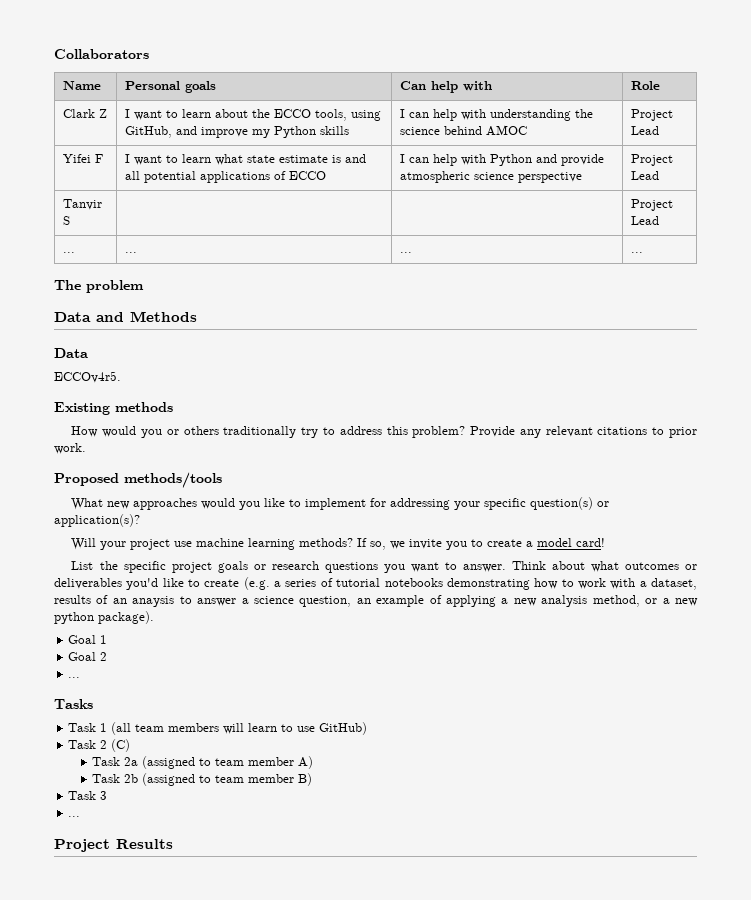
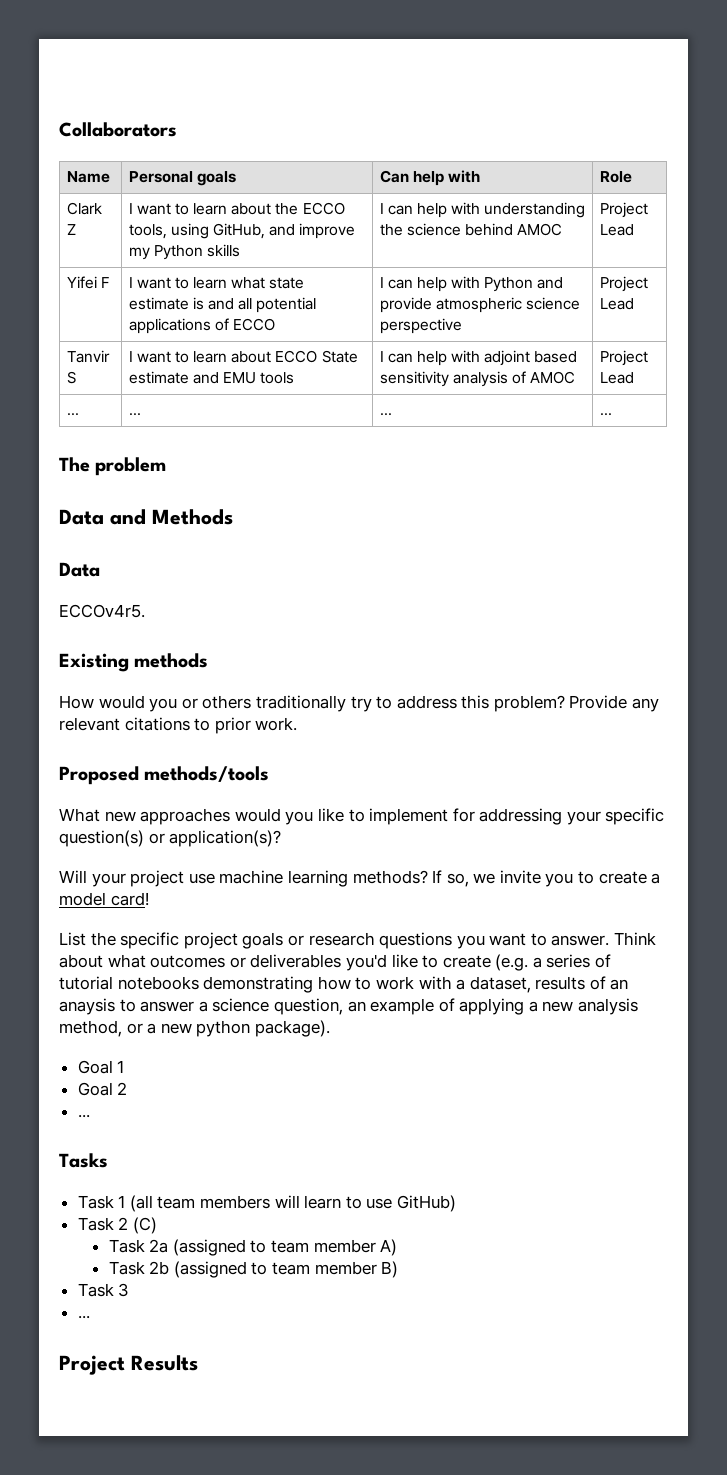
(70, 220) | -> [128,350,358,363] [128,371,295,384] [379,350,578,366] [379,371,576,387] I want to learn about ECCO State estimate and EMU tools | I can help with adjoint based sensitivity analysis of AMOC

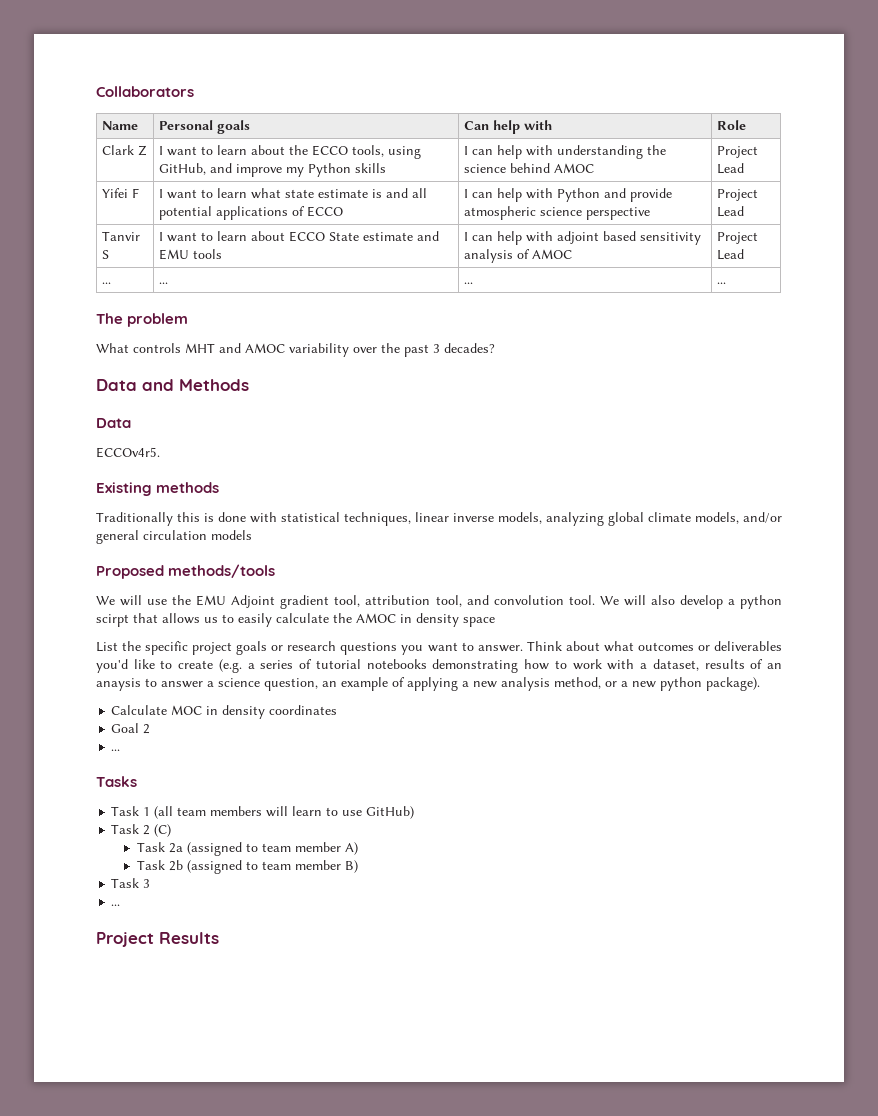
(167, 466) none -> [96,343,495,357] // What controls MHT and AMOC variability over the past 3 decades?
[59,695,660,712] [59,717,298,734] [59,766,270,785] [59,808,665,825] [59,830,282,847] [59,870,661,887] [59,892,149,906] How would you or others traditionally try to address this problem? Provide any relevant citations to prior work. // Proposed methods/tools // What new approaches would you like to implement for addressing your specific question(s) or application(s)? // Will your project use machine learning methods? If so, we invite you to create a model card! -> [96,512,782,526] [96,530,252,544] [96,564,276,579] [96,595,782,609] [96,613,495,627] Traditionally this is done with statistical techniques, linear inverse models, analyzing global climate models, and/or general circulation models // Proposed methods/tools // We will use the EMU Adjoint gradient tool, attribution tool, and convolution tool. We will also develop a python scirpt that allows us to easily calculate the AMOC in density space
[77,1060,125,1074] Goal 1 -> [111,705,338,719] Calculate MOC in density coordinates

